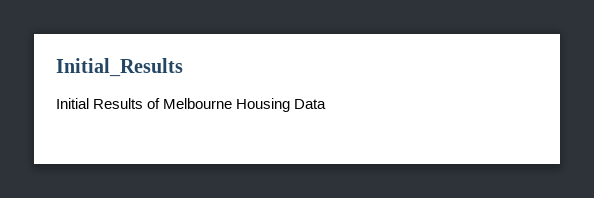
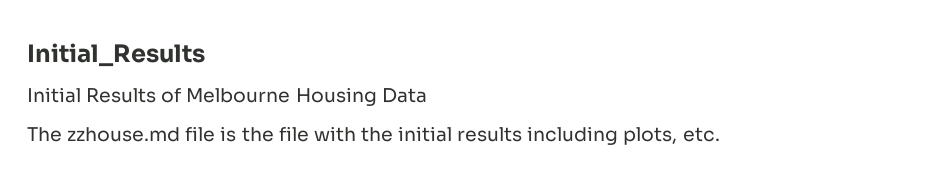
(327, 104) none -> [27,126,720,145] // The zzhouse.md file is the file with the initial results including plots, etc.

